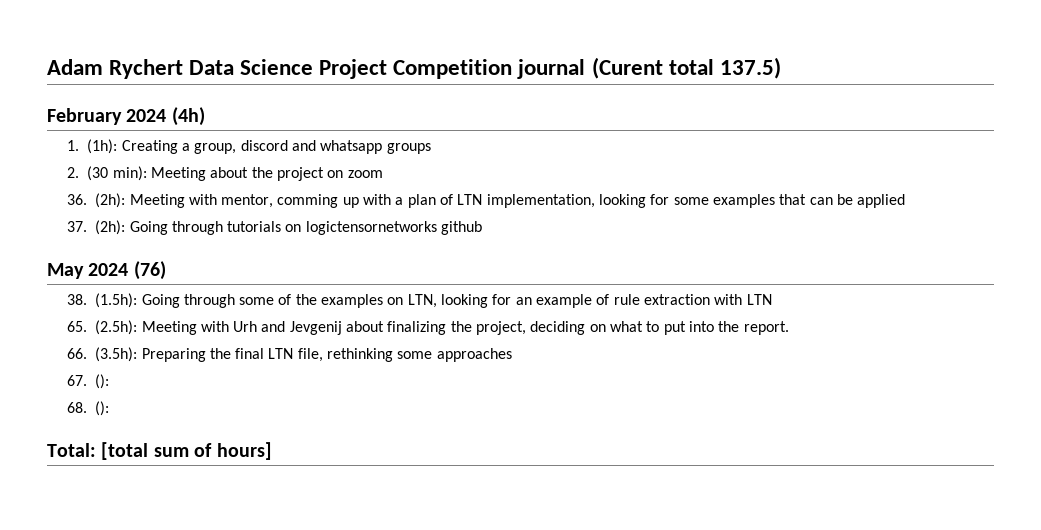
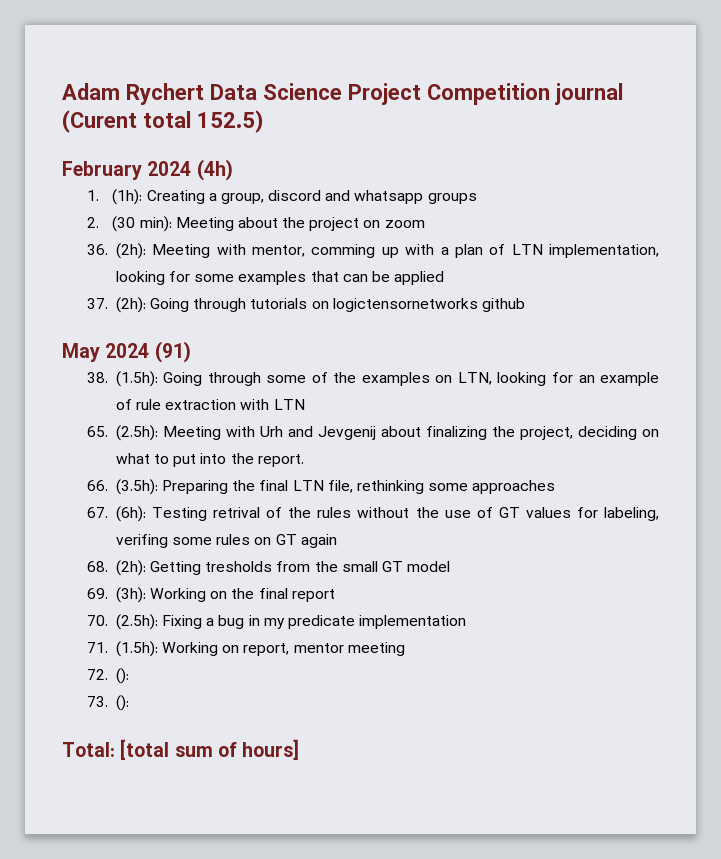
[719,57,781,79] 137.5) -> [197,110,264,133] 152.5)
[133,261,166,280] (76) -> [154,341,191,363] (91)
[95,374,110,389] [67,402,88,413] (): // 68. -> [115,506,660,522] [115,534,337,548] [87,560,451,576] [87,587,335,603] [87,614,467,630] [87,641,405,657] [87,668,129,684] [87,696,109,707] (6h): Testing retrival of the rules without the use of GT values for labeling, verifing some rules on GT again // 68. (2h): Getting tresholds from the small GT model // 69. (3h): Working on the final report // 70. (2.5h): Fixing a bug in my predicate implementation // 71. (1.5h): Working on report, mentor meeting // 72. (): // 73.

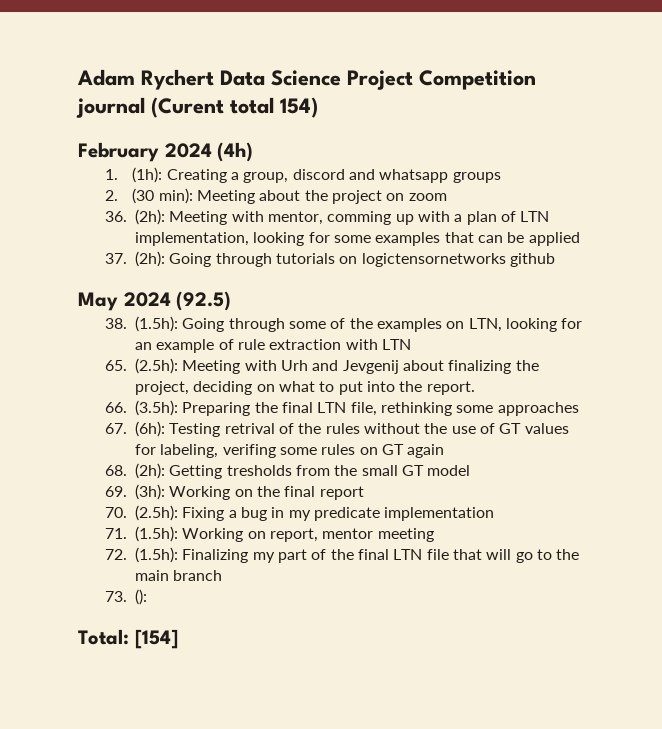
[197,110,264,133] 152.5) -> [280,97,318,118] 154)
[154,341,191,363] (91) -> [176,291,232,311] (92.5)
[115,668,129,684] (): -> [135,547,580,563] [135,570,223,581] (1.5h): Finalizing my part of the final LTN file that will go to the main branch
[120,739,300,760] [total sum of hours] -> [134,629,178,649] [154]

